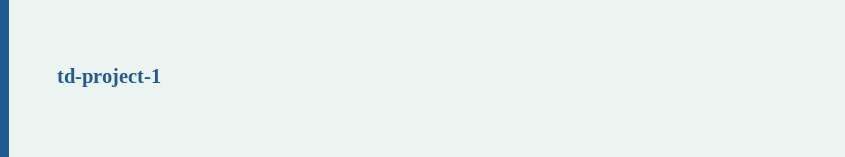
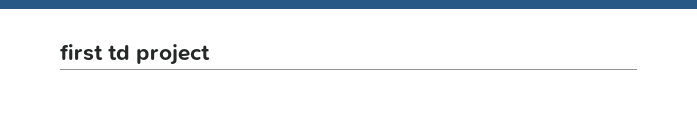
[57,68,161,87] td-project-1 -> [60,44,211,65] first td project

